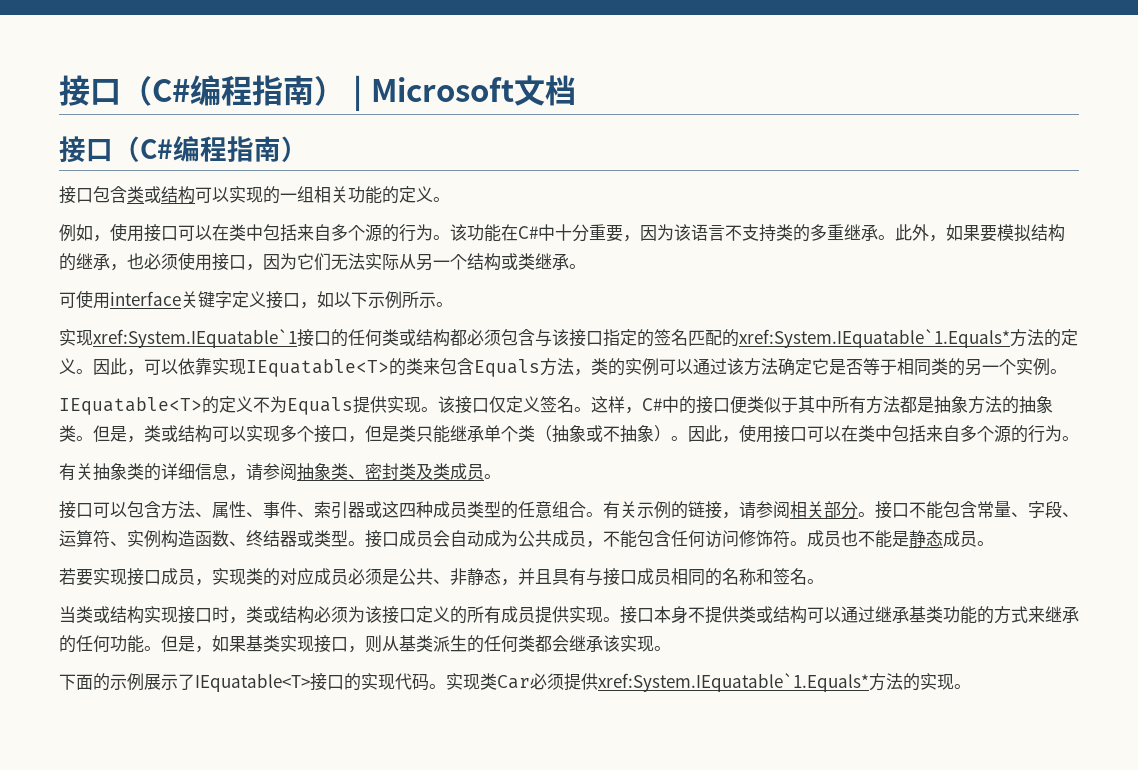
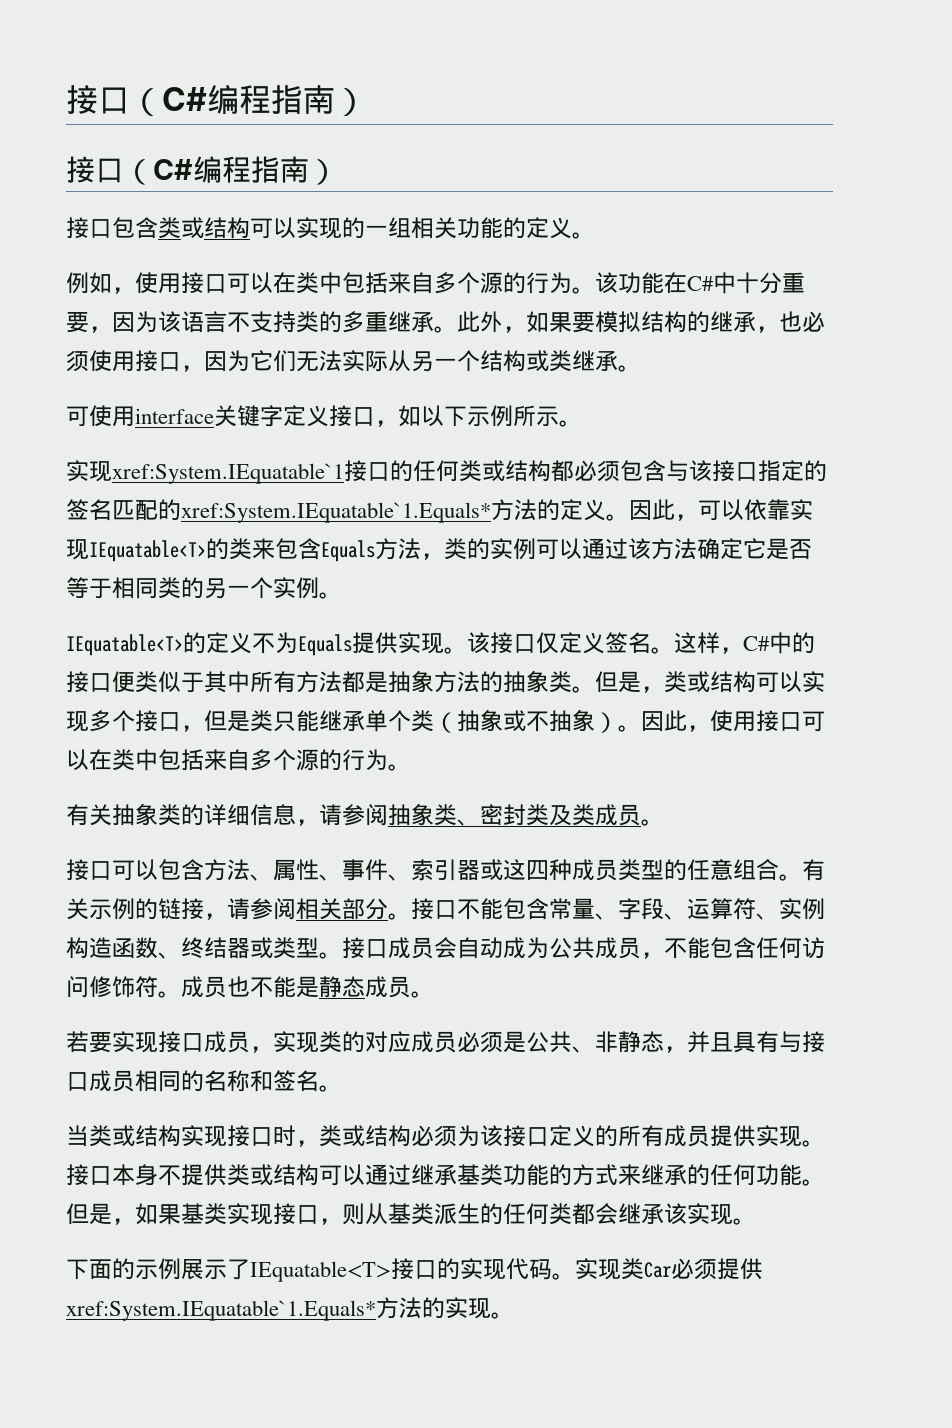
[59,75,576,111] 接口（C#编程指南） | Microsoft文档 -> [66,85,367,116] 接口（C#编程指南）

